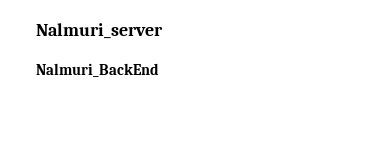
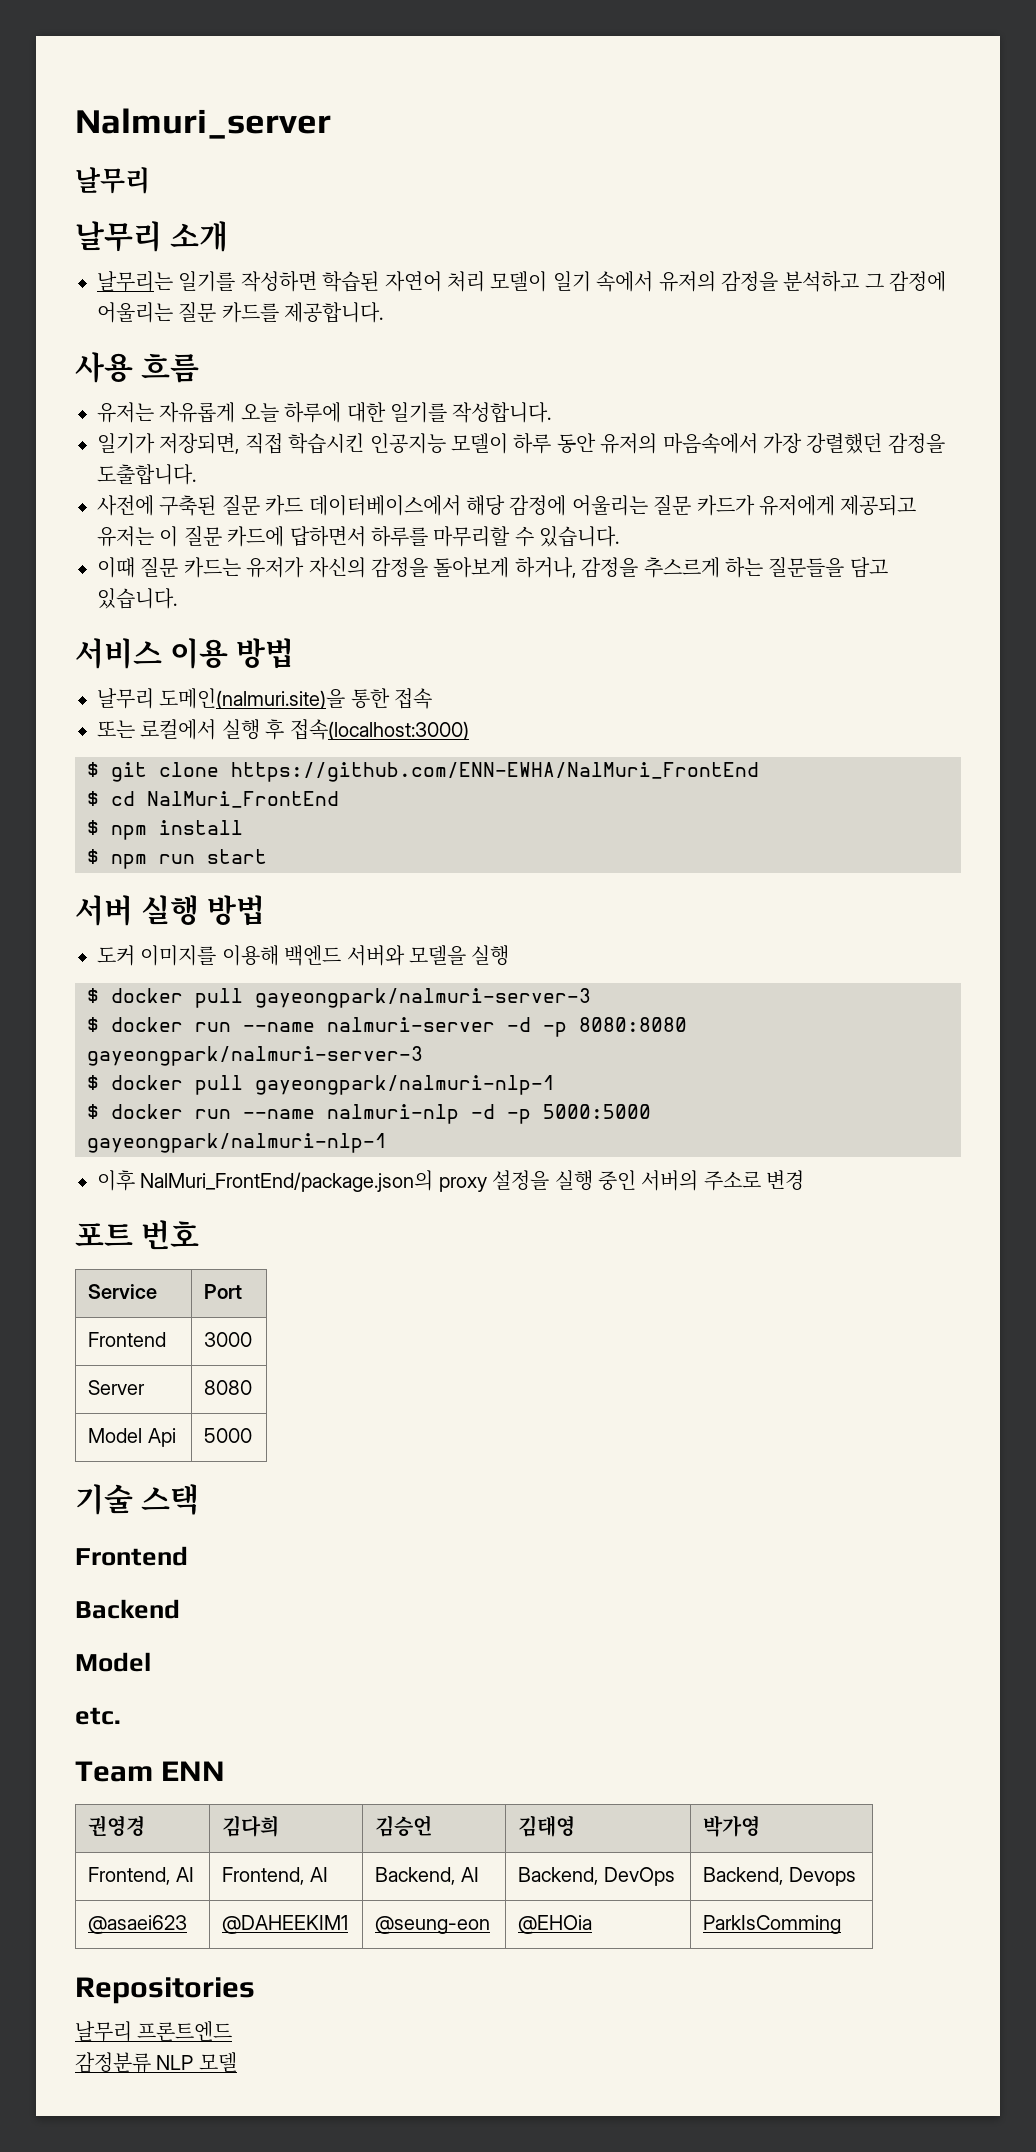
[36,63,159,77] Nalmuri_BackEnd -> [75,167,150,194] [75,221,229,252] [97,271,947,292] [97,302,384,323] [75,352,200,383] [97,402,552,423] [97,433,945,454] [97,464,196,485] [97,495,917,516] [97,526,620,547] [97,557,888,578] [97,588,177,609] [75,638,295,669] [97,688,433,709] [97,719,469,740] [87,762,759,782] [87,791,339,808] [87,820,243,840] [87,849,267,869] [75,895,266,926] [97,945,510,966] [87,988,591,1008] [87,1017,687,1037] [87,1046,423,1066] [87,1075,555,1095] [87,1104,651,1124] [87,1133,387,1153] [97,1170,805,1192] [75,1220,200,1250] [88,1284,158,1299] [204,1284,243,1299] [88,1332,167,1347] [204,1332,253,1347] [88,1380,146,1395] [204,1380,253,1395] [88,1428,176,1447] [204,1428,253,1443] [75,1484,200,1515] [75,1546,188,1566] [75,1599,180,1619] [75,1652,151,1672] [75,1707,121,1725] [75,1761,226,1782] [88,1815,146,1836] [222,1815,280,1837] [375,1815,433,1837] [518,1815,576,1837] [703,1815,761,1837] [88,1867,194,1885] [222,1867,328,1885] [375,1867,479,1885] [518,1867,675,1886] [703,1867,856,1886] [88,1915,188,1934] [222,1915,349,1934] [375,1916,491,1934] [518,1915,593,1934] [703,1915,842,1934] [75,1977,255,2004] [75,2021,233,2042] [75,2052,237,2073] 날무리 // 날무리 소개 // 날무리는 일기를 작성하면 학습된 자연어 처리 모델이 일기 속에서 유저의 감정을 분석하고 그 감정에 어울리는 질문 카드를 제공합니다. // 사용 흐름 // 유저는 자유롭게 오늘 하루에 대한 일기를 작성합니다. // 일기가 저장되면, 직접 학습시킨 인공지능 모델이 하루 동안 유저의 마음속에서 가장 강렬했던 감정을 도출합니다. // 사전에 구축된 질문 카드 데이터베이스에서 해당 감정에 어울리는 질문 카드가 유저에게 제공되고 유저는 이 질문 카드에 답하면서 하루를 마무리할 수 있습니다. // 이때 질문 카드는 유저가 자신의 감정을 돌아보게 하거나, 감정을 추스르게 하는 질문들을 담고 있습니다. // 서비스 이용 방법 // 날무리 도메인(nalmuri.site)을 통한 접속 // 또는 로컬에서 실행 후 접속(localhost:3000) // $ git clone https://github.com/ENN-EWHA/NalMuri_FrontEnd // $ cd NalMuri_FrontEnd // $ npm install // $ npm run start // 서버 실행 방법 // 도커 이미지를 이용해 백엔드 서버와 모델을 실행 // $ docker pull gayeongpark/nalmuri-server-3 // $ docker run --name nalmuri-server -d -p 8080:8080 gayeongpark/nalmuri-server-3 // $ docker pull gayeongpark/nalmuri-nlp-1 // $ docker run --name nalmuri-nlp -d -p 5000:5000 gayeongpark/nalmuri-nlp-1 // 이후 NalMuri_FrontEnd/package.json의 proxy 설정을 실행 중인 서버의 주소로 변경 // 포트 번호 // Service | Port // Frontend | 3000 // Server | 8080 // Model Api | 5000 // 기술 스택 // Frontend // Backend // Model // etc. // Team ENN // 권영경 | 김다희 | 김승언 | 김태영 | 박가영 // Frontend, AI | Frontend, AI | Backend, AI | Backend, DevOps | Backend, Devops // @asaei623 | @DAHEEKIM1 | @seung-eon | @EHOia | ParkIsComming // Repositories // 날무리 프론트엔드 // 감정분류 NLP 모델

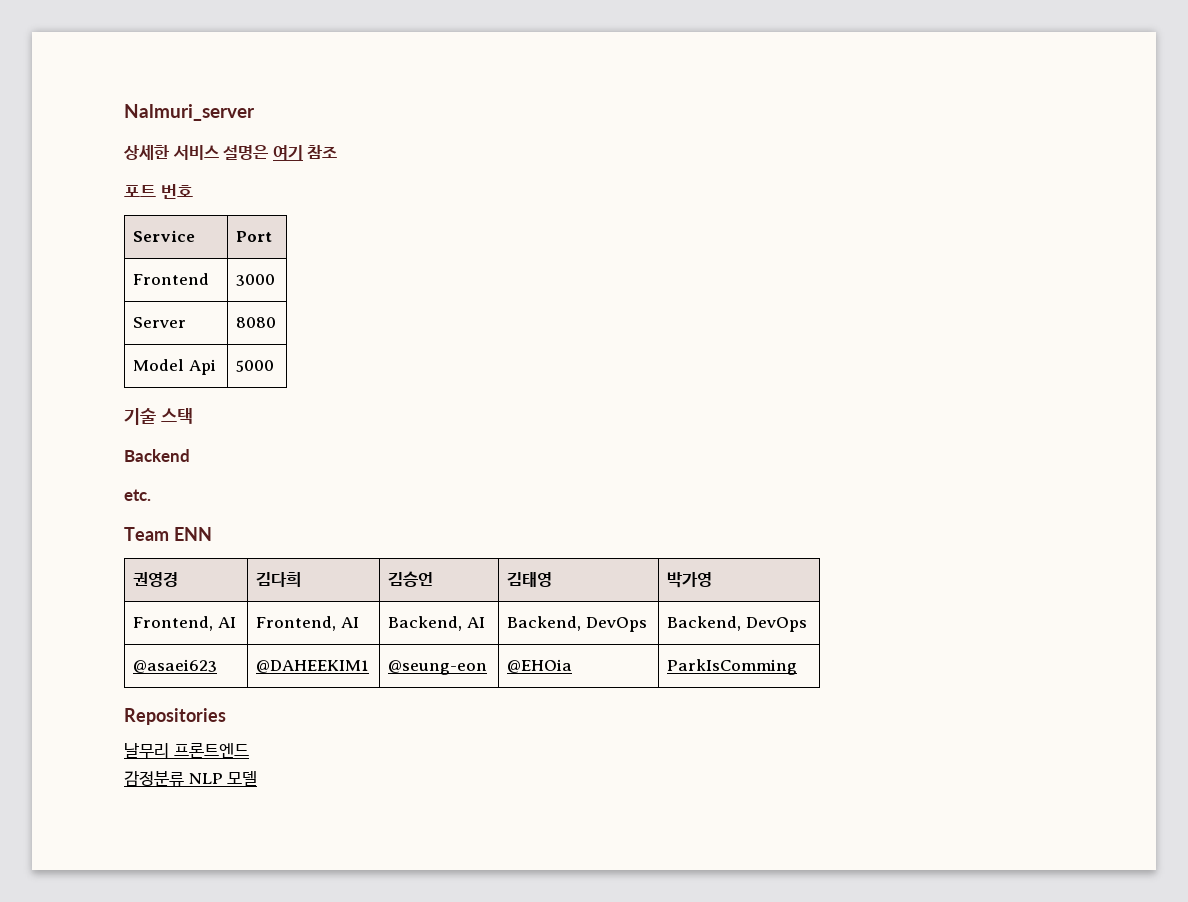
[75,167,150,194] [75,221,229,252] [97,271,947,292] [97,302,384,323] [75,352,200,383] [97,402,552,423] [97,433,945,454] [97,464,196,485] [97,495,917,516] [97,526,620,547] [97,557,888,578] [97,588,177,609] [75,638,295,669] [97,688,433,709] [97,719,469,740] [87,762,759,782] [87,791,339,808] [87,820,243,840] [87,849,267,869] [75,895,266,926] [97,945,510,966] [87,988,591,1008] [87,1017,687,1037] [87,1046,423,1066] [87,1075,555,1095] [87,1104,651,1124] [87,1133,387,1153] [97,1170,805,1192] 날무리 // 날무리 소개 // 날무리는 일기를 작성하면 학습된 자연어 처리 모델이 일기 속에서 유저의 감정을 분석하고 그 감정에 어울리는 질문 카드를 제공합니다. // 사용 흐름 // 유저는 자유롭게 오늘 하루에 대한 일기를 작성합니다. // 일기가 저장되면, 직접 학습시킨 인공지능 모델이 하루 동안 유저의 마음속에서 가장 강렬했던 감정을 도출합니다. // 사전에 구축된 질문 카드 데이터베이스에서 해당 감정에 어울리는 질문 카드가 유저에게 제공되고 유저는 이 질문 카드에 답하면서 하루를 마무리할 수 있습니다. // 이때 질문 카드는 유저가 자신의 감정을 돌아보게 하거나, 감정을 추스르게 하는 질문들을 담고 있습니다. // 서비스 이용 방법 // 날무리 도메인(nalmuri.site)을 통한 접속 // 또는 로컬에서 실행 후 접속(localhost:3000) // $ git clone https://github.com/ENN-EWHA/NalMuri_FrontEnd // $ cd NalMuri_FrontEnd // $ npm install // $ npm run start // 서버 실행 방법 // 도커 이미지를 이용해 백엔드 서버와 모델을 실행 // $ docker pull gayeongpark/nalmuri-server-3 // $ docker run --name nalmuri-server -d -p 8080:8080 gayeongpark/nalmuri-server-3 // $ docker pull gayeongpark/nalmuri-nlp-1 // $ docker run --name nalmuri-nlp -d -p 5000:5000 gayeongpark/nalmuri-nlp-1 // 이후 NalMuri_FrontEnd/package.json의 proxy 설정을 실행 중인 서버의 주소로 변경 -> [123,145,338,160] 상세한 서비스 설명은 여기 참조
[75,1546,188,1566] // Frontend -> (193, 416) none
[75,1652,151,1672] // Model -> (190, 455) none
[788,1867,856,1886] Devops -> [745,617,807,632] DevOps

